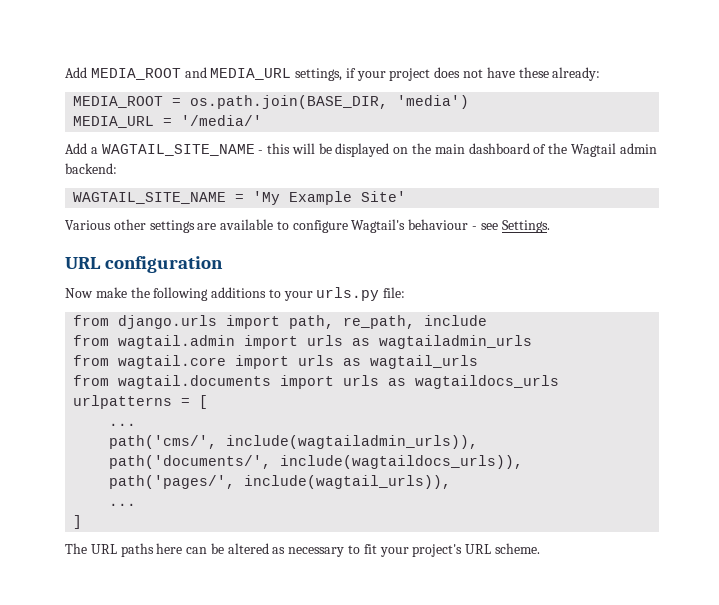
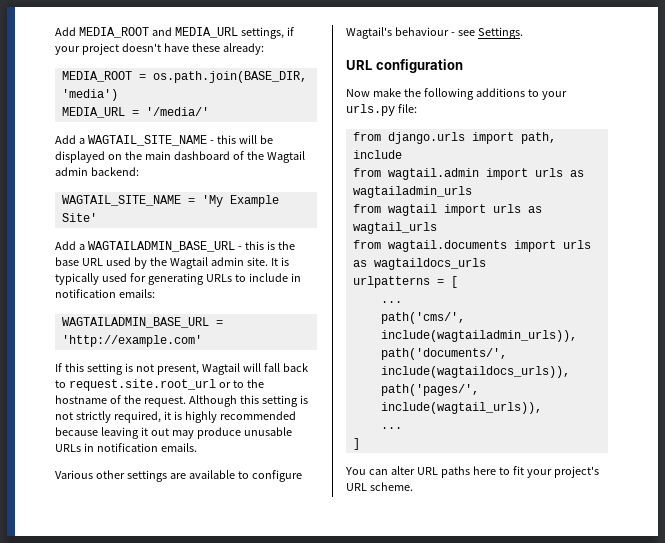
[434,67,484,78] does not -> [121,43,161,52] doesn't
(407, 196) none -> [55,241,295,252] [55,257,289,269] [55,273,301,285] [55,289,155,298] [61,317,223,328] [61,335,202,347] [55,363,308,375] [55,379,264,391] [55,395,308,407] [55,411,296,423] [55,427,292,439] [55,443,197,452] // Add a WAGTAILADMIN_BASE_URL - this is the base URL used by the Wagtail admin site. It is typically used for generating URLs to include in notification emails: // WAGTAILADMIN_BASE_URL = 'http://example.com' // If this setting is not present, Wagtail will fall back to request.site.root_url or to the hostname of the request. Although this setting is not strictly required, it is highly recommended because leaving it out may produce unusable URLs in notification emails.
[343,315,416,329] re_path, -> (556, 138) none
[118,355,227,369] wagtail.core -> [387,204,437,216] wagtail
[65,543,345,557] The URL paths here can be altered as necessary -> [345,466,496,478] You can alter URL paths here

